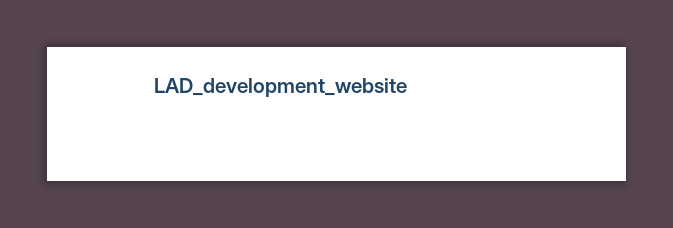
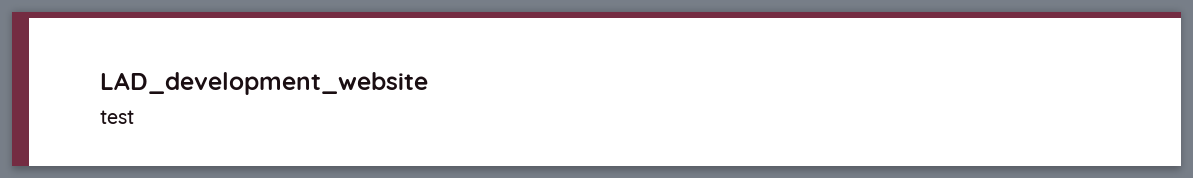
(407, 87) none -> [100,110,134,124] // test

